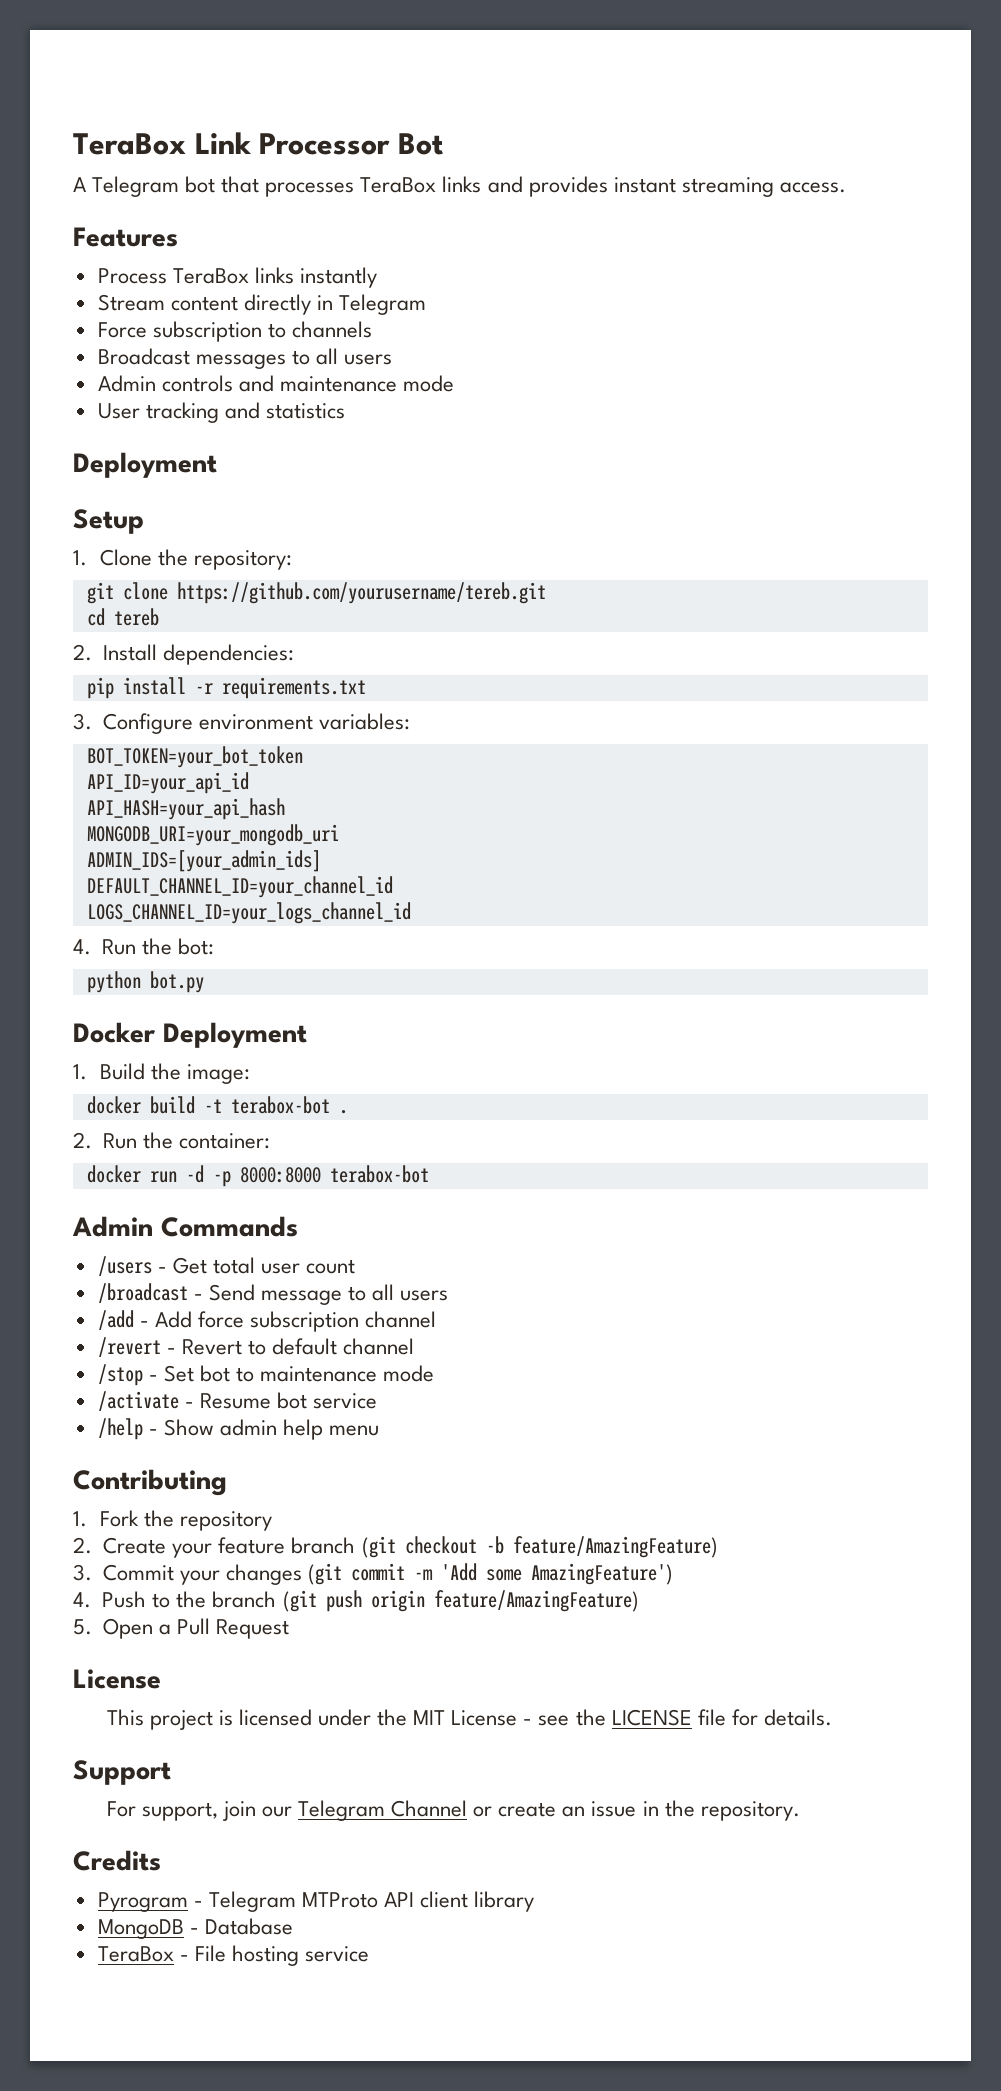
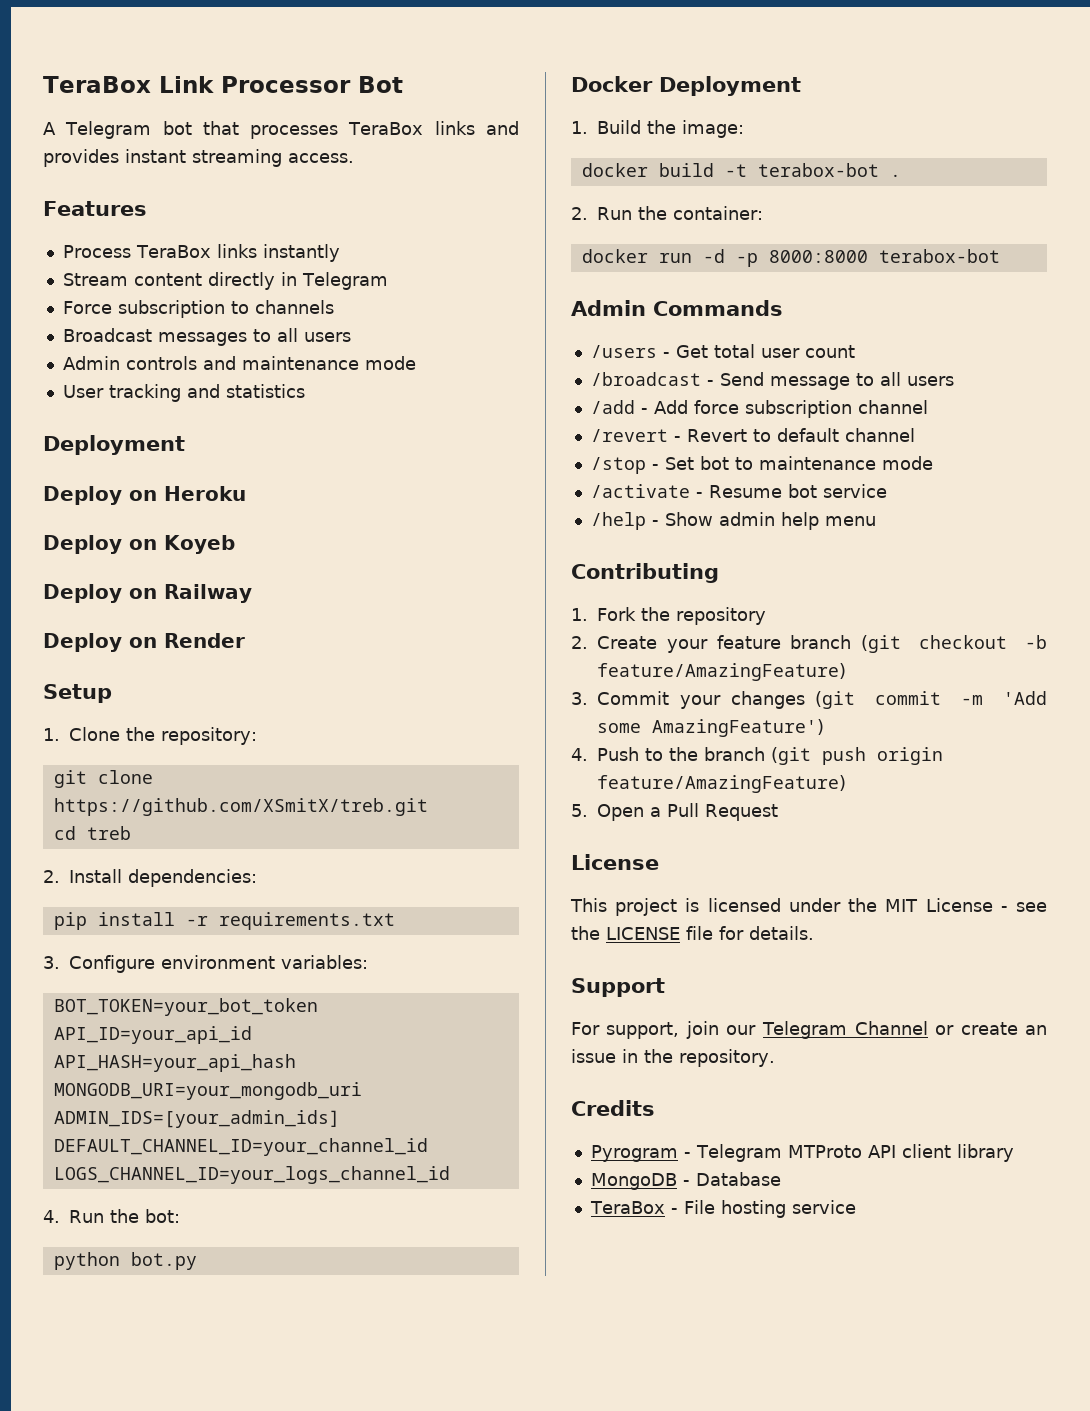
(217, 465) none -> [43,486,246,505] [43,535,235,554] [43,584,252,603] [43,633,245,652] // Deploy on Heroku // Deploy on Koyeb // Deploy on Railway // Deploy on Render
[176,582,546,604] https://github.com/yourusername/tereb.git -> [53,798,428,816] https://github.com/XSmitX/treb.git
[113,608,159,626] tereb -> [86,826,131,840] treb

